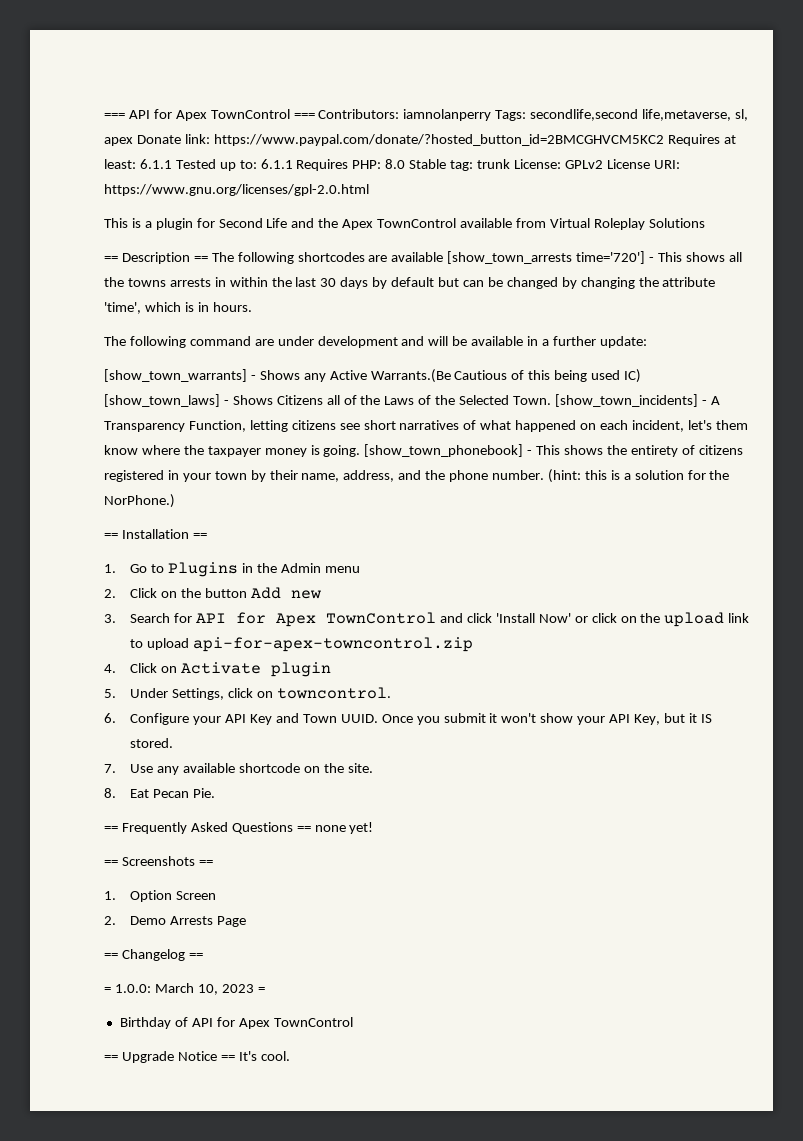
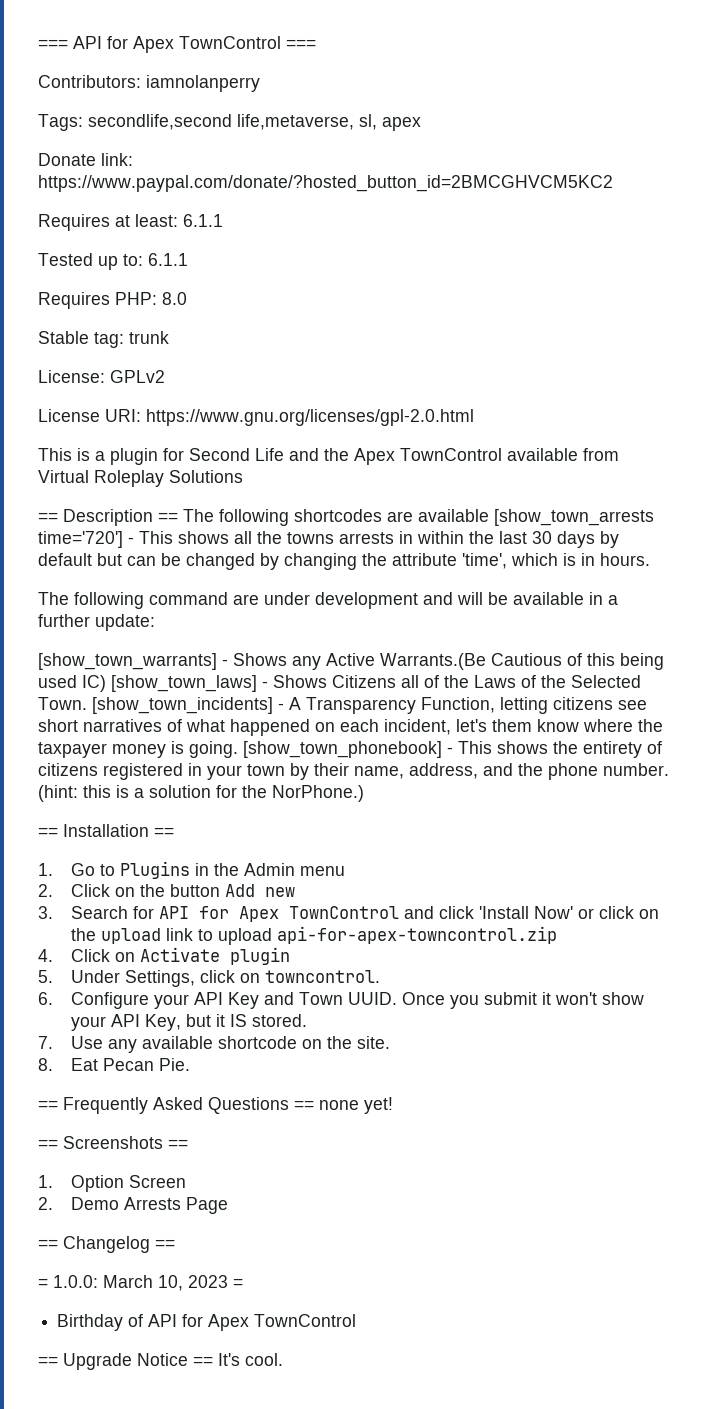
(315, 116) none -> (316, 44) //
(492, 115) none -> (260, 83) //
(133, 141) none -> (421, 124) //
(664, 140) none -> (613, 183) //
(172, 164) none -> (223, 220) //
(293, 164) none -> (188, 259) //
(406, 164) none -> (187, 298) //
(511, 164) none -> (169, 337) //
(603, 164) none -> (165, 376) //

